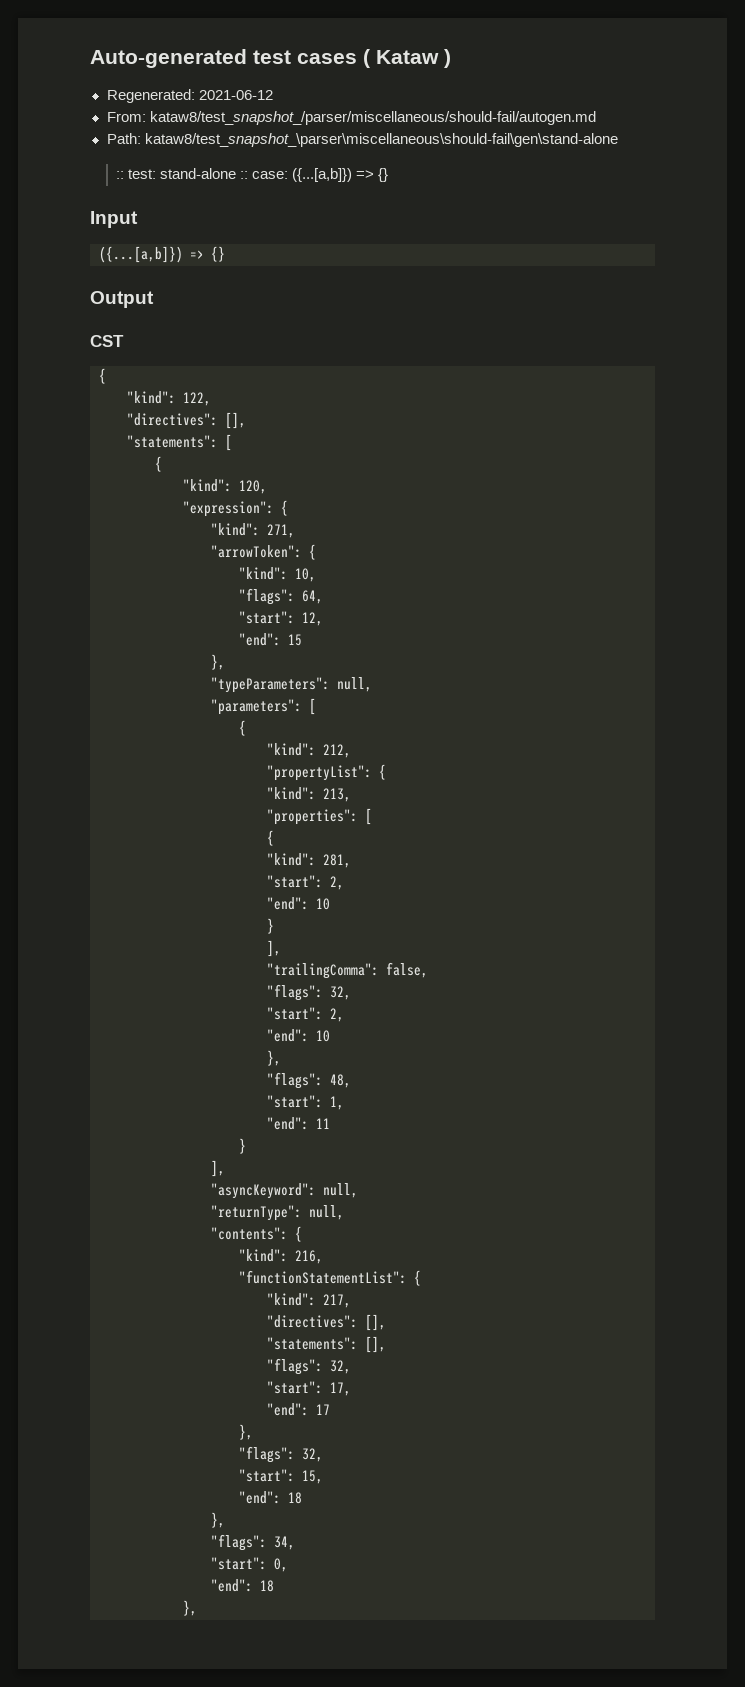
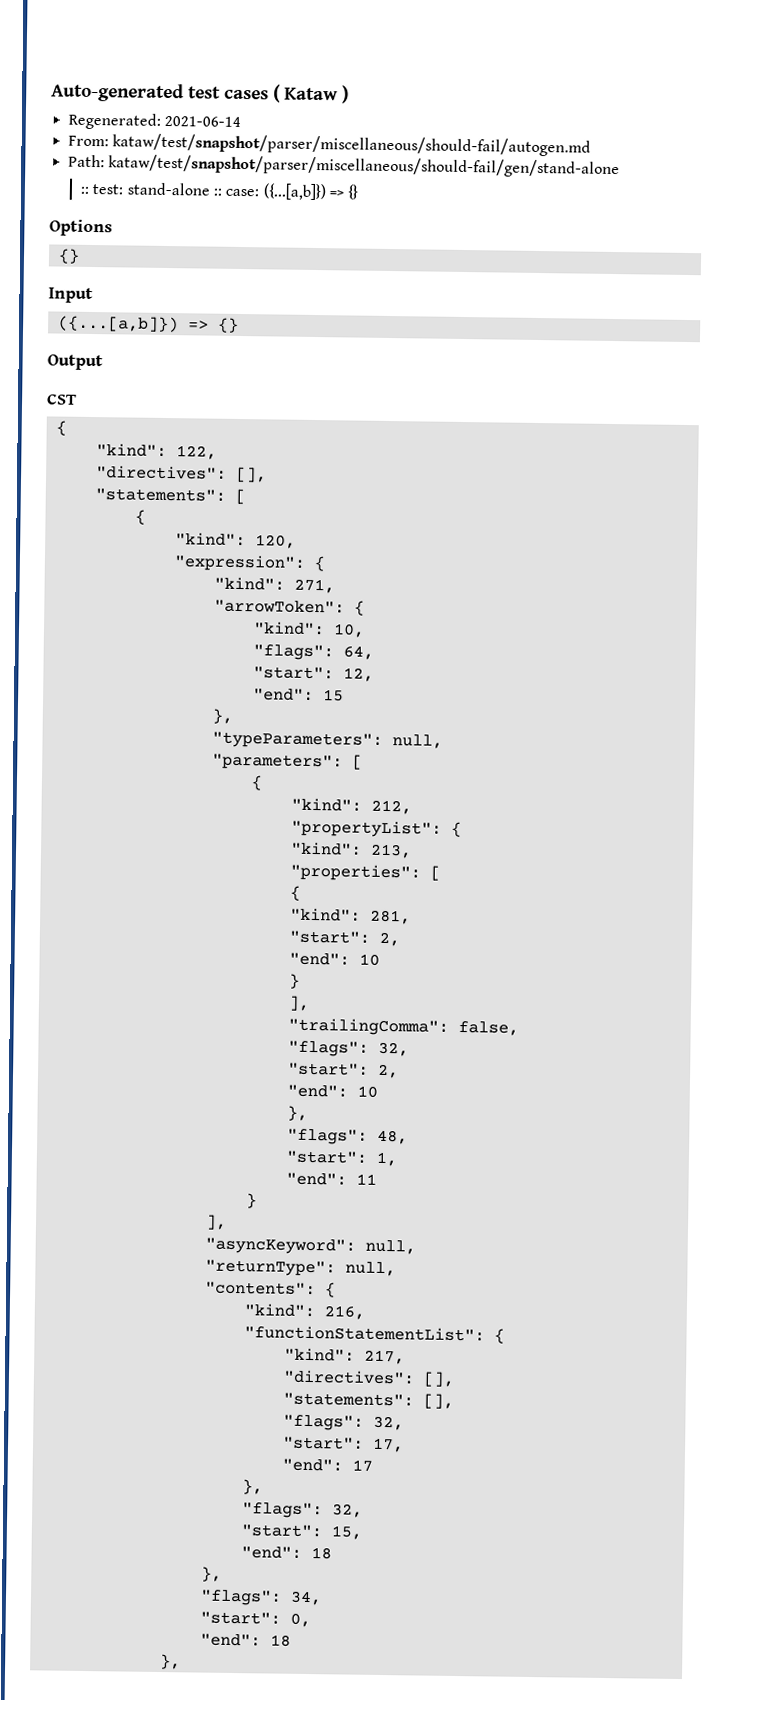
[198,90,273,100] 2021-06-12 -> [163,115,241,127] 2021-06-14
[149,111,596,125] kataw8/test_snapshot_/parser/miscellaneous/should-fail/autogen.md -> [111,133,591,157] kataw/test/snapshot/parser/miscellaneous/should-fail/autogen.md
[144,133,618,147] kataw8/test_snapshot_\parser\miscellaneous\should-fail\gen\stand-alone -> [107,154,620,179] kataw/test/snapshot/parser/miscellaneous/should-fail/gen/stand-alone
(389, 175) none -> [49,219,113,237] [57,248,80,264] // Options // {}

